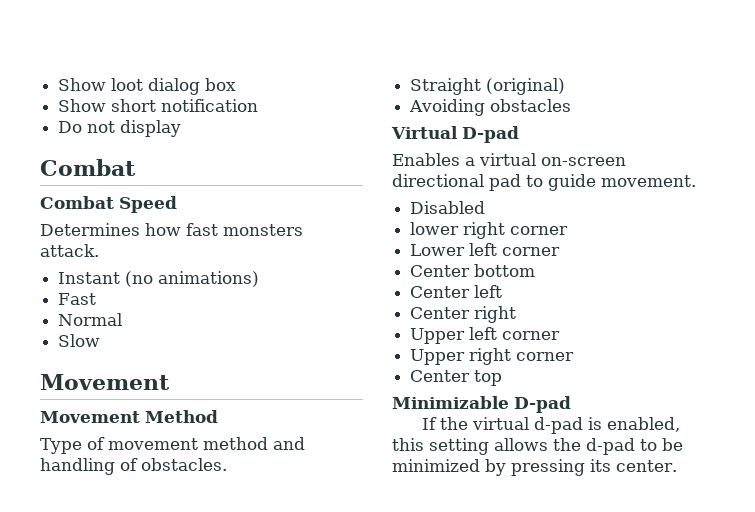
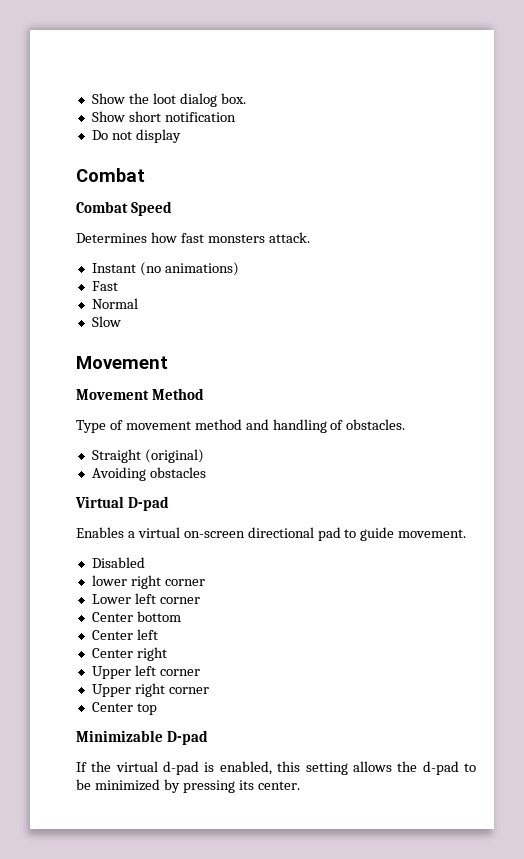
[58,78,107,91] Show -> [91,93,149,104] Show the
[205,78,237,91] box -> [220,93,246,104] box.

